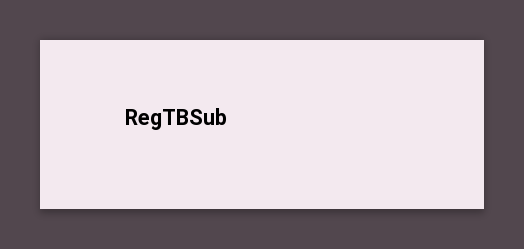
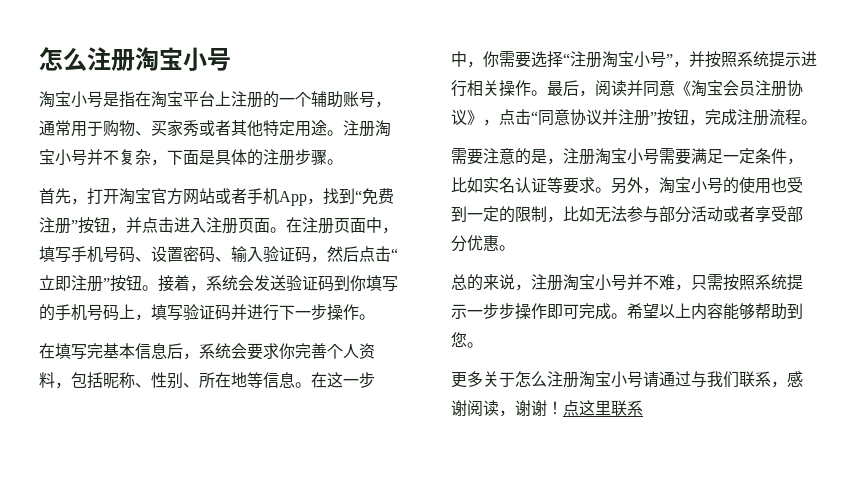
[125,108,227,130] RegTBSub -> [39,47,231,71] [39,91,391,108] [39,120,391,137] [39,149,343,166] [39,188,394,206] [39,217,398,234] [39,246,398,263] [39,275,398,292] [39,304,375,321] [39,343,375,360] [39,372,375,389] [451,51,817,68] [451,80,803,97] [451,109,817,126] [451,148,803,165] [451,177,803,194] [451,206,803,223] [451,235,515,252] [451,274,803,291] [451,303,803,320] [451,332,483,348] [451,371,803,388] [451,400,643,417] 怎么注册淘宝小号 // 淘宝小号是指在淘宝平台上注册的一个辅助账号，通常用于购物、买家秀或者其他特定用途。注册淘宝小号并不复杂，下面是具体的注册步骤。 // 首先，打开淘宝官方网站或者手机App，找到“免费注册”按钮，并点击进入注册页面。在注册页面中，填写手机号码、设置密码、输入验证码，然后点击“立即注册”按钮。接着，系统会发送验证码到你填写的手机号码上，填写验证码并进行下一步操作。 // 在填写完基本信息后，系统会要求你完善个人资料，包括昵称、性别、所在地等信息。在这一步中，你需要选择“注册淘宝小号”，并按照系统提示进行相关操作。最后，阅读并同意《淘宝会员注册协议》，点击“同意协议并注册”按钮，完成注册流程。 // 需要注意的是，注册淘宝小号需要满足一定条件，比如实名认证等要求。另外，淘宝小号的使用也受到一定的限制，比如无法参与部分活动或者享受部分优惠。 // 总的来说，注册淘宝小号并不难，只需按照系统提示一步步操作即可完成。希望以上内容能够帮助到您。 // 更多关于怎么注册淘宝小号请通过与我们联系，感谢阅读，谢谢！点这里联系

